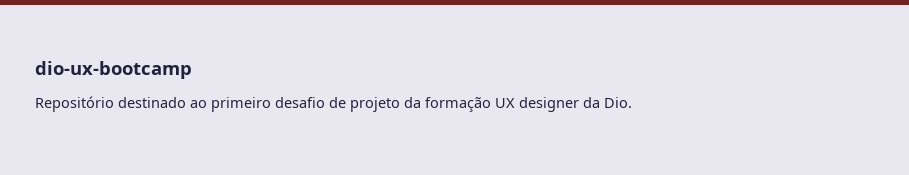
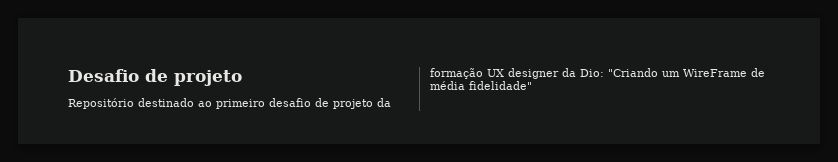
[35,61,192,79] dio-ux-bootcamp -> [68,69,242,86] Desafio de projeto
[604,97,632,108] Dio. -> [580,68,765,77] [430,81,532,90] Dio: "Criando um WireFrame de média fidelidade"

